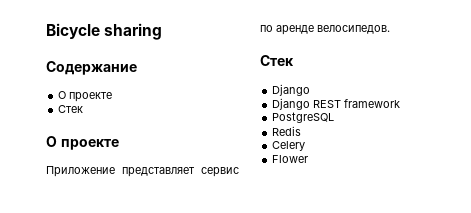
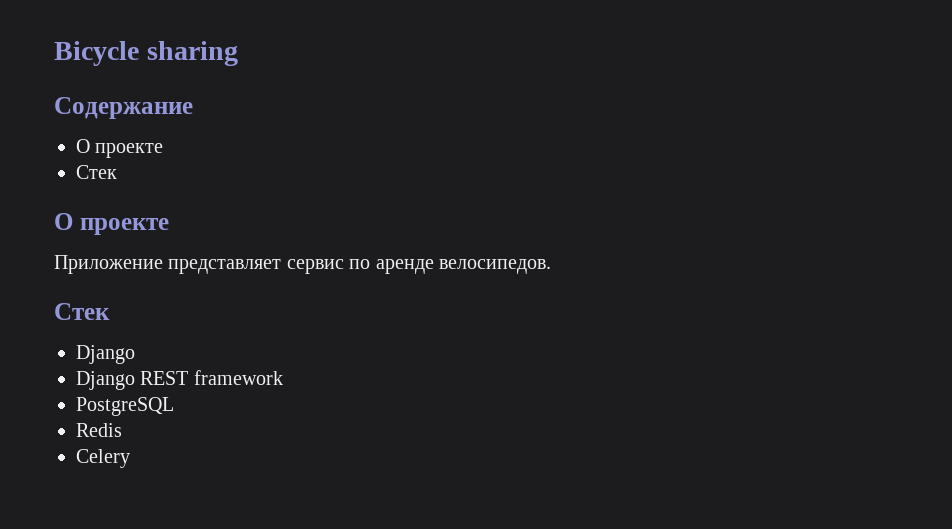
[272,155,309,163] // Flower -> (130, 458) none

